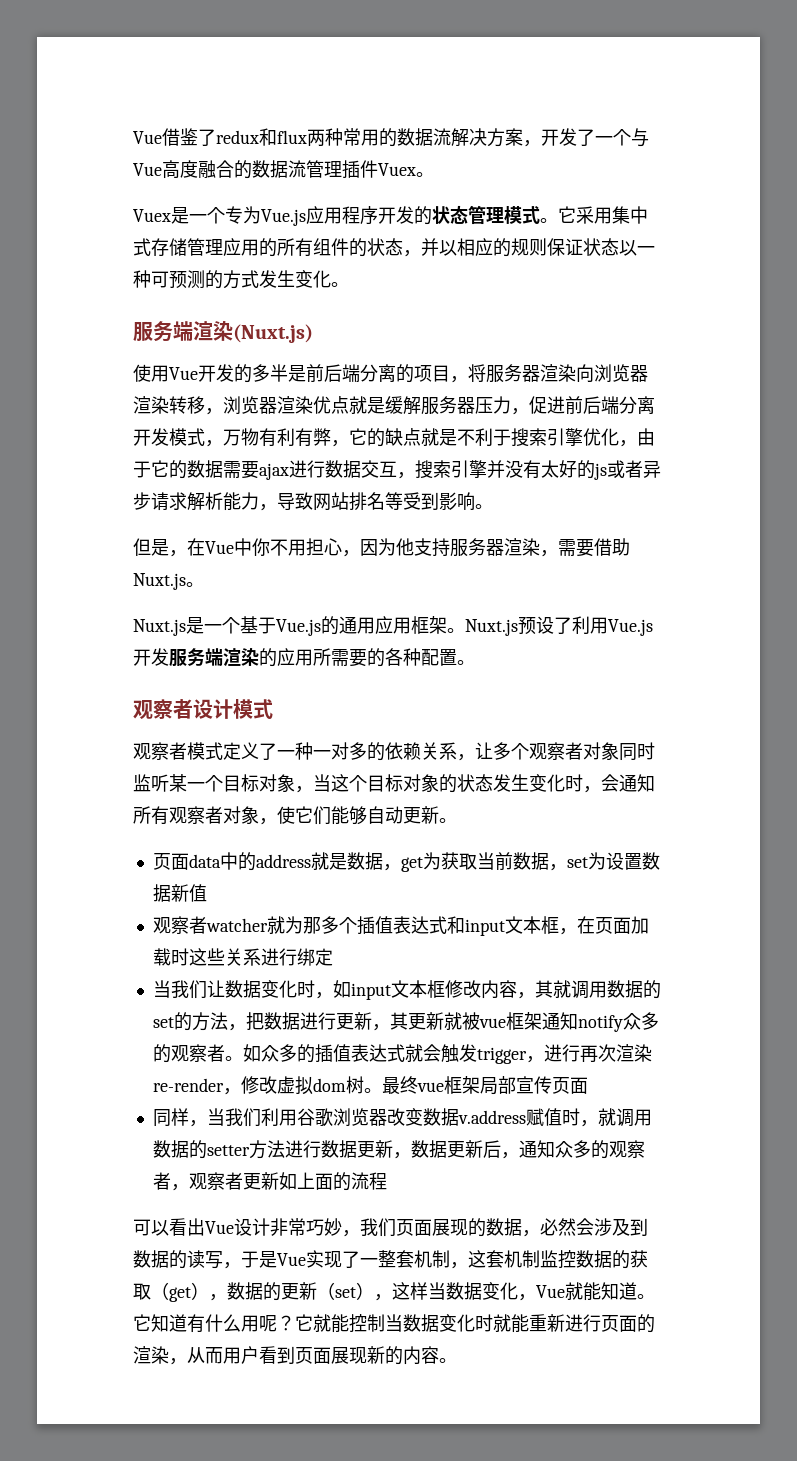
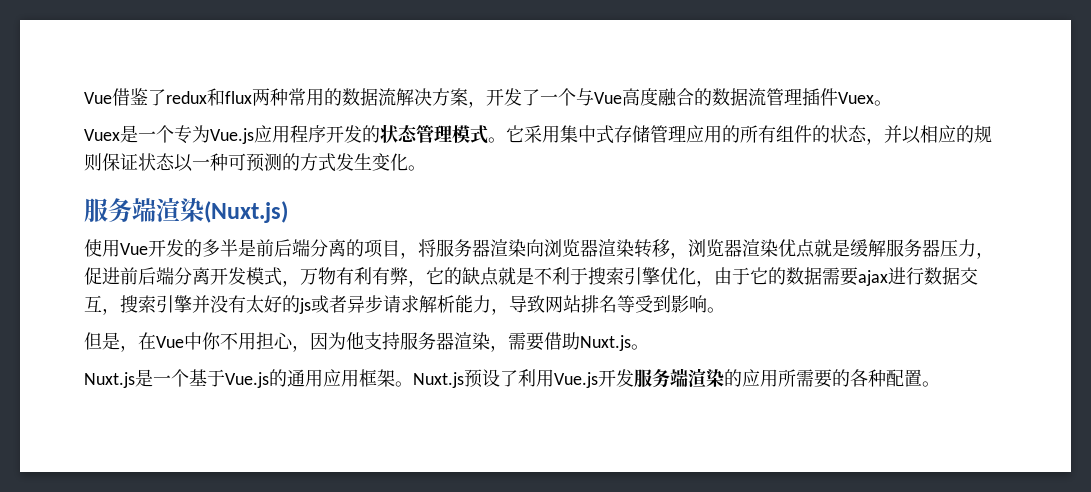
[133,699,273,720] [133,742,655,761] [133,774,655,793] [133,806,457,825] [152,852,660,872] [152,884,207,902] [152,916,649,936] [152,948,333,966] [152,980,661,1000] [152,1012,659,1032] [152,1044,652,1064] [152,1076,588,1095] [152,1108,652,1127] [152,1140,645,1159] [152,1172,387,1191] [133,1218,648,1237] [133,1250,648,1269] [133,1282,655,1302] [133,1314,655,1333] [133,1346,457,1365] // 观察者设计模式 // 观察者模式定义了一种一对多的依赖关系，让多个观察者对象同时监听某一个目标对象，当这个目标对象的状态发生变化时，会通知所有观察者对象，使它们能够自动更新。 // 页面data中的address就是数据，get为获取当前数据，set为设置数据新值 // 观察者watcher就为那多个插值表达式和input文本框，在页面加载时这些关系进行绑定 // 当我们让数据变化时，如input文本框修改内容，其就调用数据的set的方法，把数据进行更新，其更新就被vue框架通知notify众多的观察者。如众多的插值表达式就会触发trigger，进行再次渲染re-render，修改虚拟dom树。最终vue框架局部宣传页面 // 同样，当我们利用谷歌浏览器改变数据v.address赋值时，就调用数据的setter方法进行数据更新，数据更新后，通知众多的观察者，观察者更新如上面的流程 // 可以看出Vue设计非常巧妙，我们页面展现的数据，必然会涉及到数据的读写，于是Vue实现了一整套机制，这套机制监控数据的获取（get），数据的更新（set），这样当数据变化，Vue就能知道。它知道有什么用呢？它就能控制当数据变化时就能重新进行页面的渲染，从而用户看到页面展现新的内容。 -> (940, 384) none

